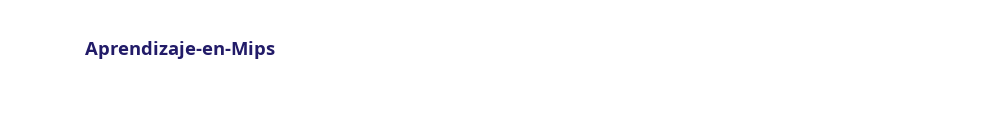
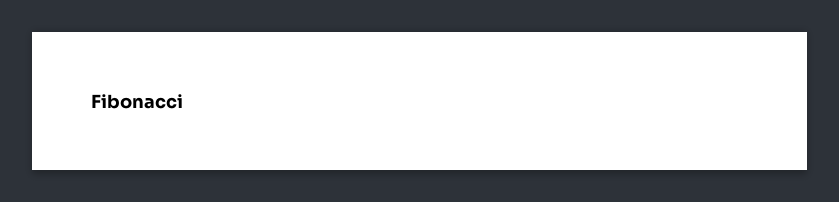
[85,41,275,59] Aprendizaje-en-Mips -> [91,94,183,109] Fibonacci

